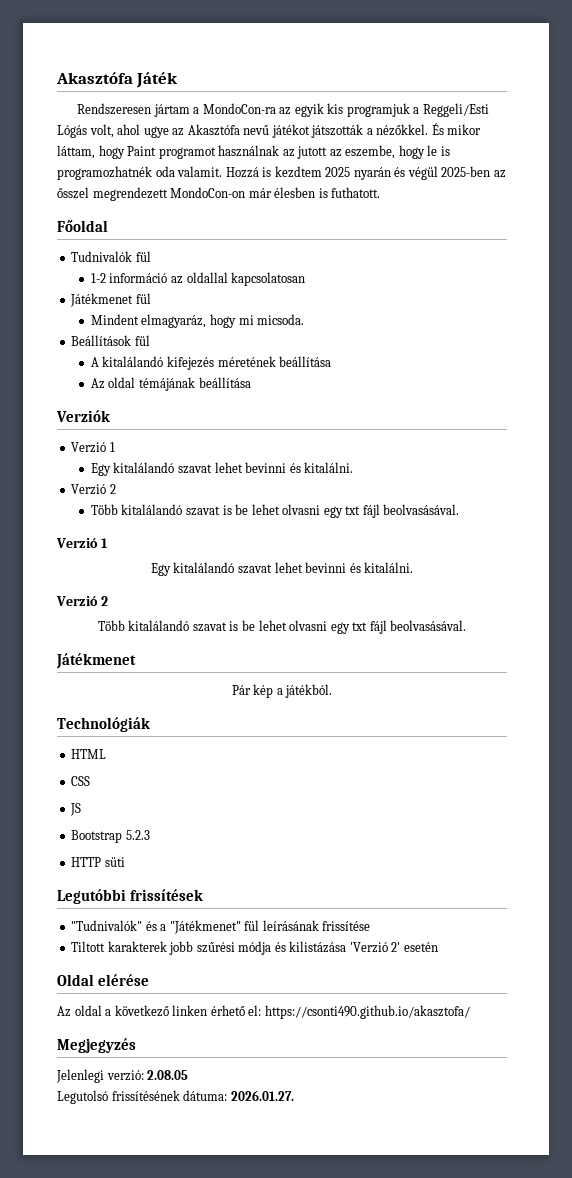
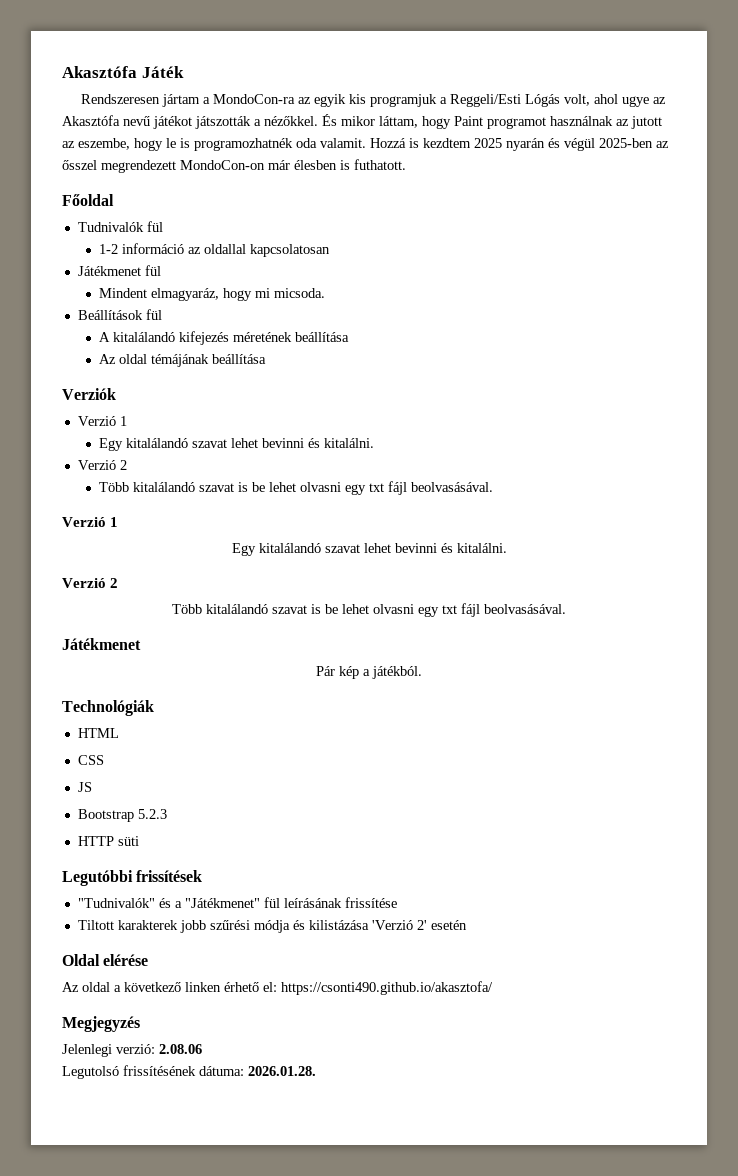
[147,1070,189,1080] 2.08.05 -> [159,1044,202,1054] 2.08.06
[230,1090,294,1101] 2026.01.27. -> [248,1066,316,1076] 2026.01.28.

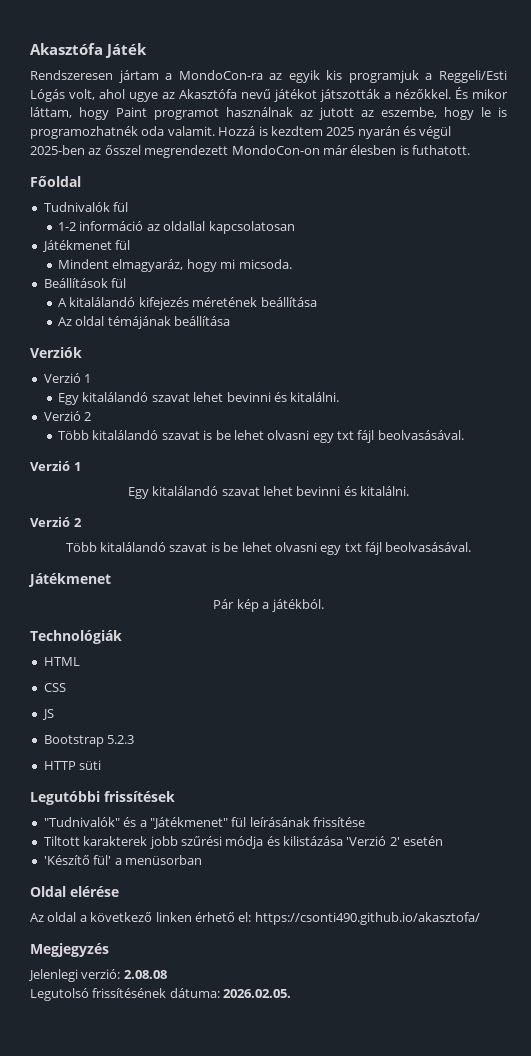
(467, 925) none -> [43,855,202,865] // 'Készítő fül' a menüsorban
[159,1044,202,1054] 2.08.06 -> [123,970,167,979] 2.08.08
[248,1066,316,1076] 2026.01.28. -> [223,989,292,998] 2026.02.05.

